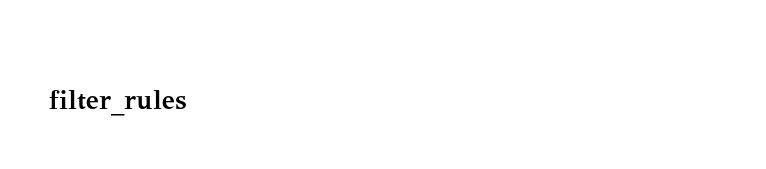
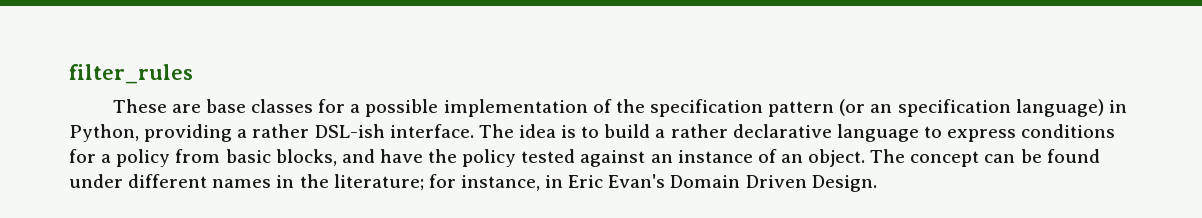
(187, 103) none -> [112,99,1127,117] [69,124,1116,142] [69,149,1100,167] [69,174,877,192] // These are base classes for a possible implementation of the specification pattern (or an specification language) in Python, providing a rather DSL-ish interface. The idea is to build a rather declarative language to express conditions for a policy from basic blocks, and have the policy tested against an instance of an object. The concept can be found under different names in the literature; for instance, in Eric Evan's Domain Driven Design.

